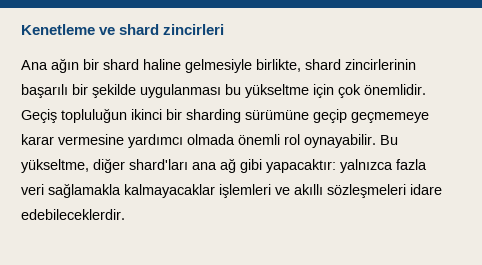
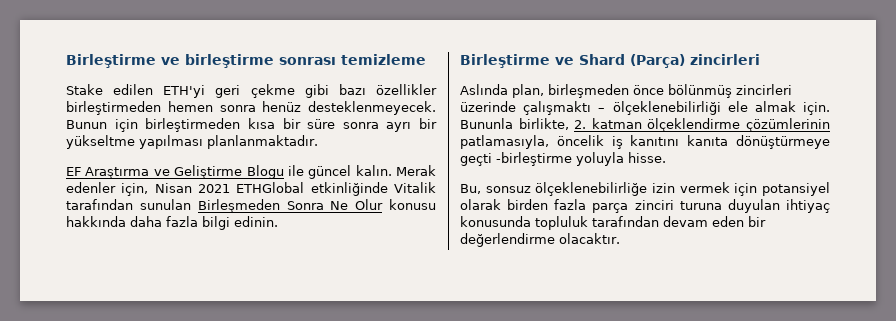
[21,24,225,35] [21,58,416,73] [21,84,426,98] [21,108,429,123] [21,134,398,148] [21,158,427,173] [21,183,442,198] [21,209,125,220] Kenetleme ve shard zincirleri // Ana ağın bir shard haline gelmesiyle birlikte, shard zincirlerinin başarılı bir şekilde uygulanması bu yükseltme için çok önemlidir. Geçiş topluluğun ikinci bir sharding sürümüne geçip geçmemeye karar vermesine yardımcı olmada önemli rol oynayabilir. Bu yükseltme, diğer shard'ları ana ağ gibi yapacaktır: yalnızca fazla veri sağlamakla kalmayacaklar işlemleri ve akıllı sözleşmeleri idare edebileceklerdir. -> [66,54,426,68] [66,84,437,98] [66,101,436,115] [66,118,437,132] [66,135,318,149] [66,165,436,179] [66,182,436,196] [66,199,436,213] [66,216,278,230] [460,54,760,68] [460,84,792,98] [460,101,830,115] [460,118,830,132] [460,135,830,149] [460,152,666,166] [460,182,830,196] [460,199,830,213] [460,216,766,230] [460,233,620,247] Birleştirme ve birleştirme sonrası temizleme // Stake edilen ETH'yi geri çekme gibi bazı özellikler birleştirmeden hemen sonra henüz desteklenmeyecek. Bunun için birleştirmeden kısa bir süre sonra ayrı bir yükseltme yapılması planlanmaktadır. // EF Araştırma ve Geliştirme Blogu ile güncel kalın. Merak edenler için, Nisan 2021 ETHGlobal etkinliğinde Vitalik tarafından sunulan Birleşmeden Sonra Ne Olur konusu hakkında daha fazla bilgi edinin. // Birleştirme ve Shard (Parça) zincirleri // Aslında plan, birleşmeden önce bölünmüş zincirleri üzerinde çalışmaktı – ölçeklenebilirliği ele almak için. Bununla birlikte, 2. katman ölçeklendirme çözümlerinin patlamasıyla, öncelik iş kanıtını kanıta dönüştürmeye geçti -birleştirme yoluyla hisse. // Bu, sonsuz ölçeklenebilirliğe izin vermek için potansiyel olarak birden fazla parça zinciri turuna duyulan ihtiyaç konusunda topluluk tarafından devam eden bir değerlendirme olacaktır.

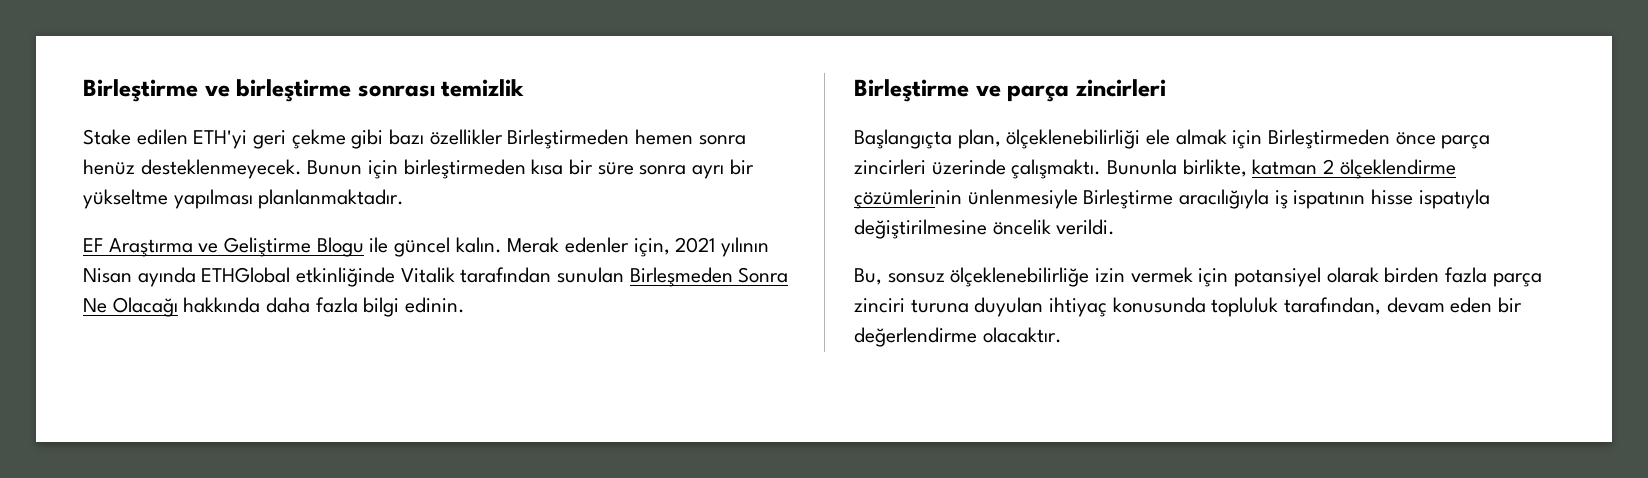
[341,54,426,65] temizleme -> [441,79,525,97] temizlik
[66,101,161,115] birleştirmeden -> [507,129,630,149] Birleştirmeden
[154,183,230,193] Nisan 2021 -> [675,237,770,257] [83,267,196,287] 2021 yılının Nisan ayında
[355,199,436,210] Olur konusu -> [112,297,178,317] Olacağı
[579,54,685,68] Shard (Parça) -> [1007,85,1070,102] parça
[460,84,792,98] [460,101,830,115] [460,118,830,132] [460,135,830,149] [460,152,666,166] Aslında plan, birleşmeden önce bölünmüş zincirleri üzerinde çalışmaktı – ölçeklenebilirliği ele almak için. Bununla birlikte, 2. katman ölçeklendirme çözümlerinin patlamasıyla, öncelik iş kanıtını kanıta dönüştürmeye geçti -birleştirme yoluyla hisse. -> [854,129,1491,149] [854,159,1456,179] [854,189,1490,209] [854,219,1116,239] Başlangıçta plan, ölçeklenebilirliği ele almak için Birleştirmeden önce parça zincirleri üzerinde çalışmaktı. Bununla birlikte, katman 2 ölçeklendirme çözümlerinin ünlenmesiyle Birleştirme aracılığıyla iş ispatının hisse ispatıyla değiştirilmesine öncelik verildi.
[592,216,659,227] tarafından -> [1284,297,1382,315] tarafından,

